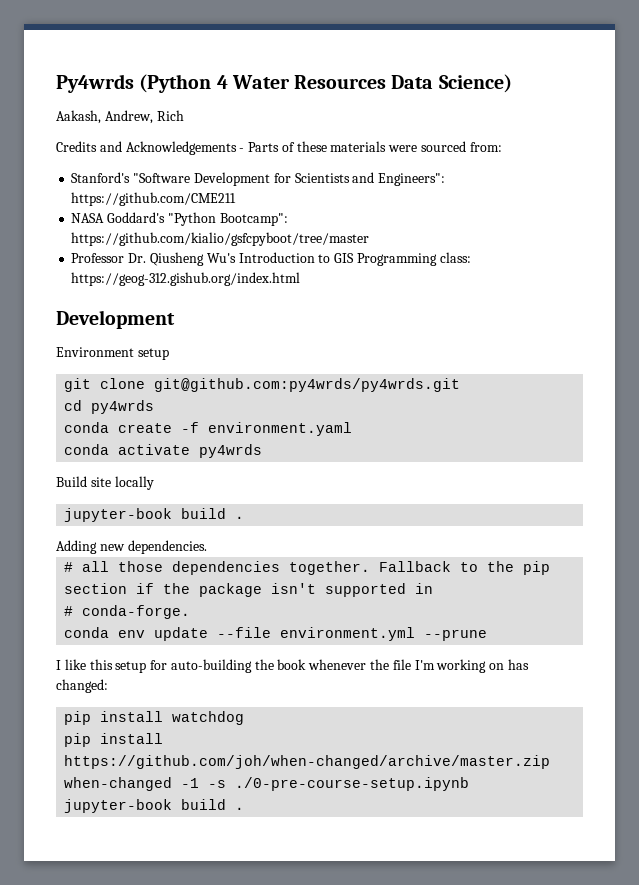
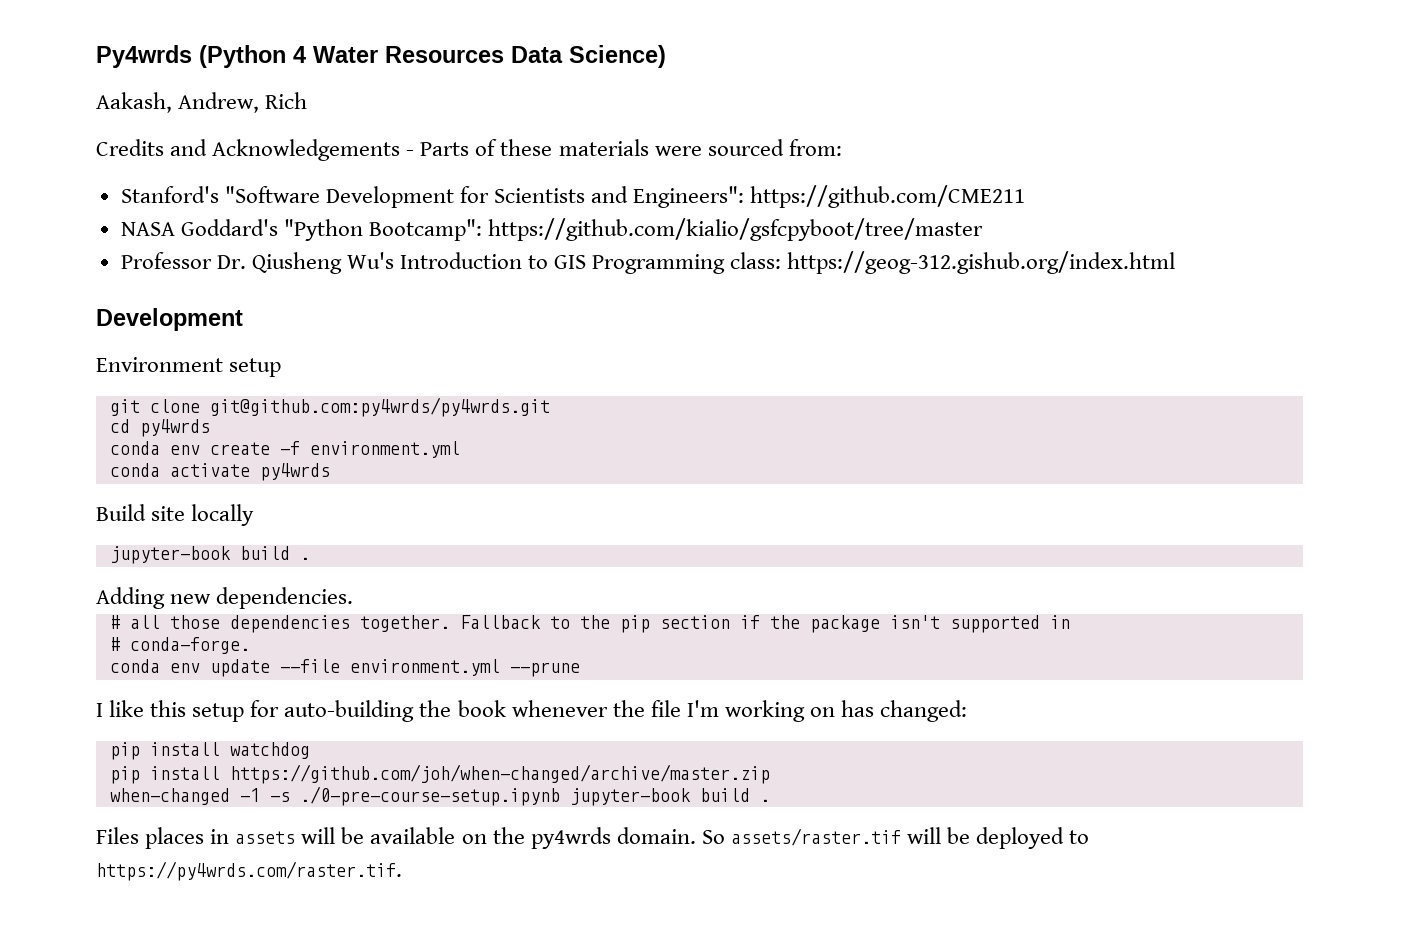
(110, 427) none -> [169,445,200,455] env
[208,422,353,436] environment.yaml -> [309,441,460,458] environment.yml
(245, 808) none -> [96,827,1090,849] [96,861,402,881] // Files places in assets will be available on the py4wrds domain. So assets/raster.tif will be deployed to https://py4wrds.com/raster.tif.

